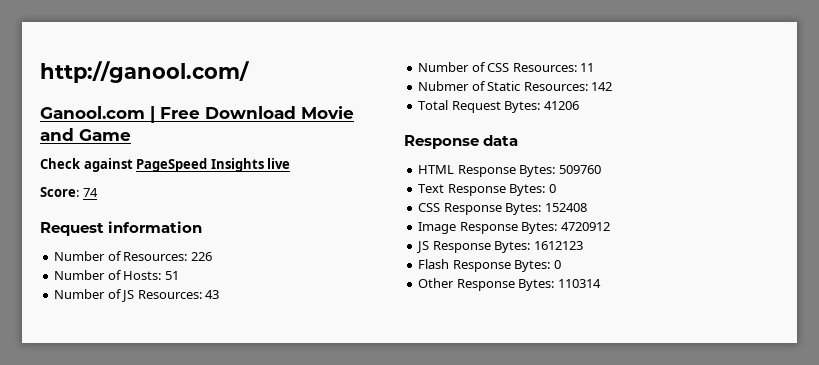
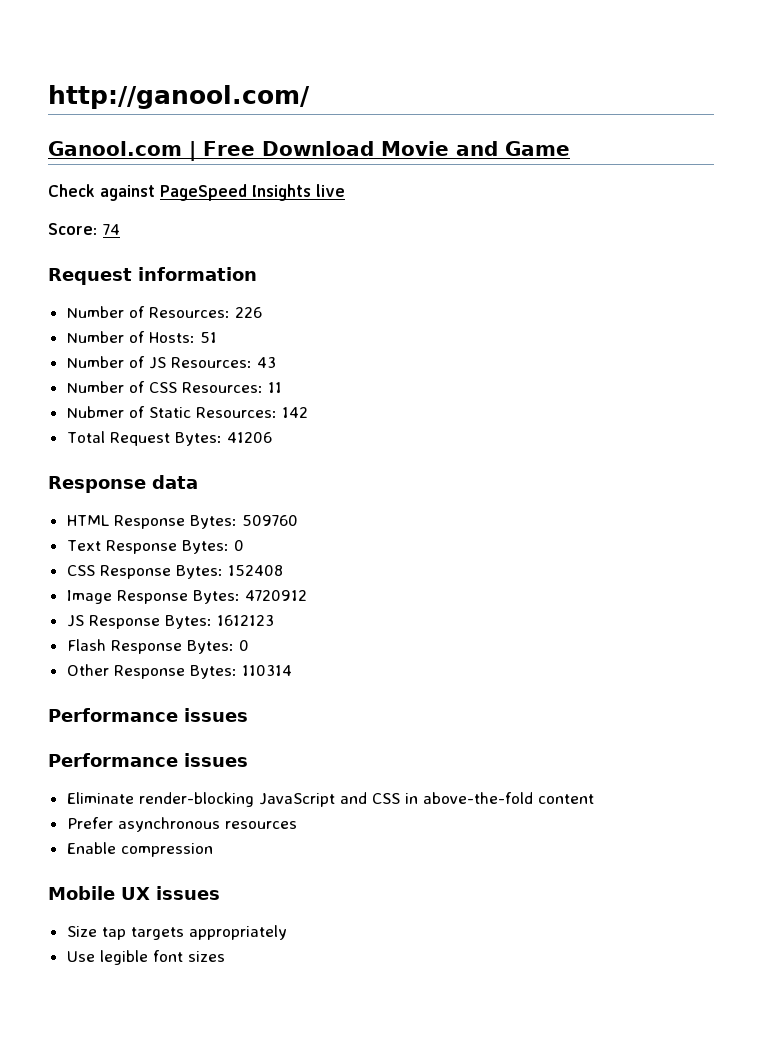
(601, 283) none -> [48,708,248,722] [48,753,248,767] [66,792,594,807] [66,817,297,832] [66,842,213,857] [48,886,220,900] [66,925,287,940] [66,950,225,965] // Performance issues // Performance issues // Eliminate render-blocking JavaScript and CSS in above-the-fold content // Prefer asynchronous resources // Enable compression // Mobile UX issues // Size tap targets appropriately // Use legible font sizes

